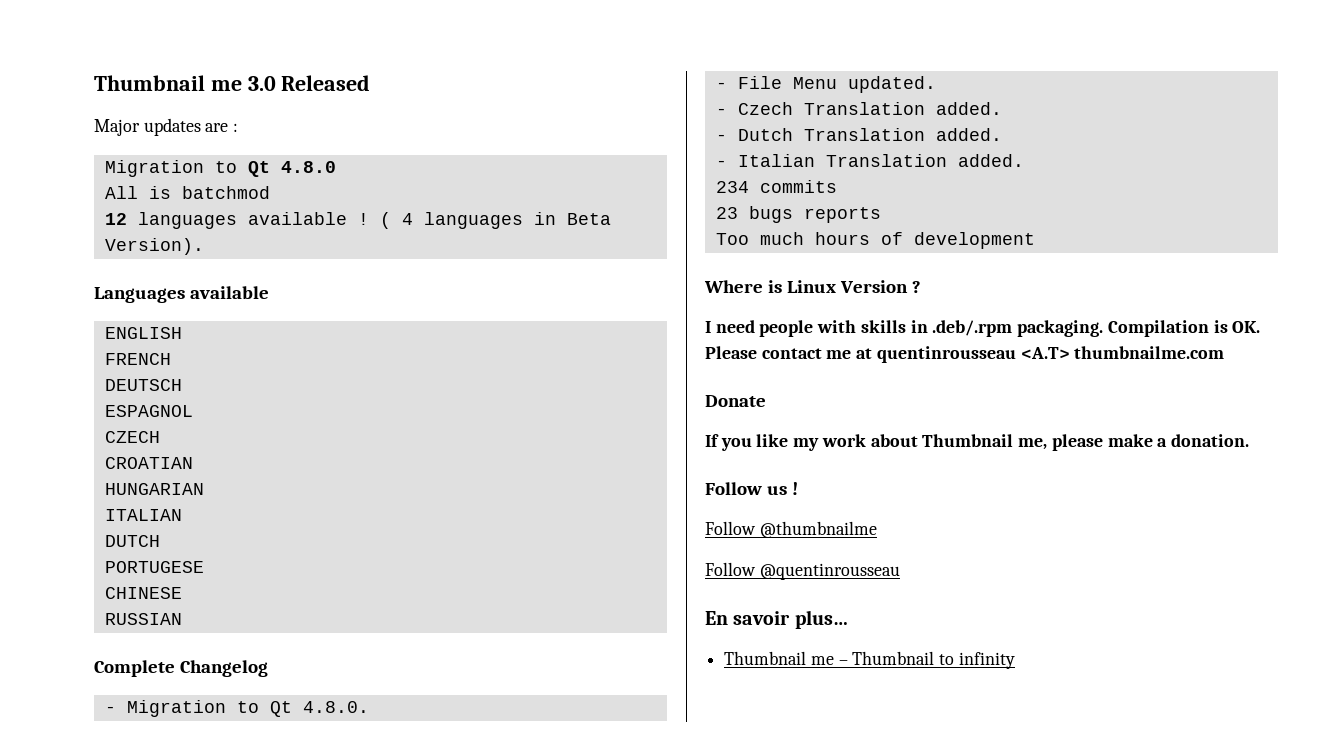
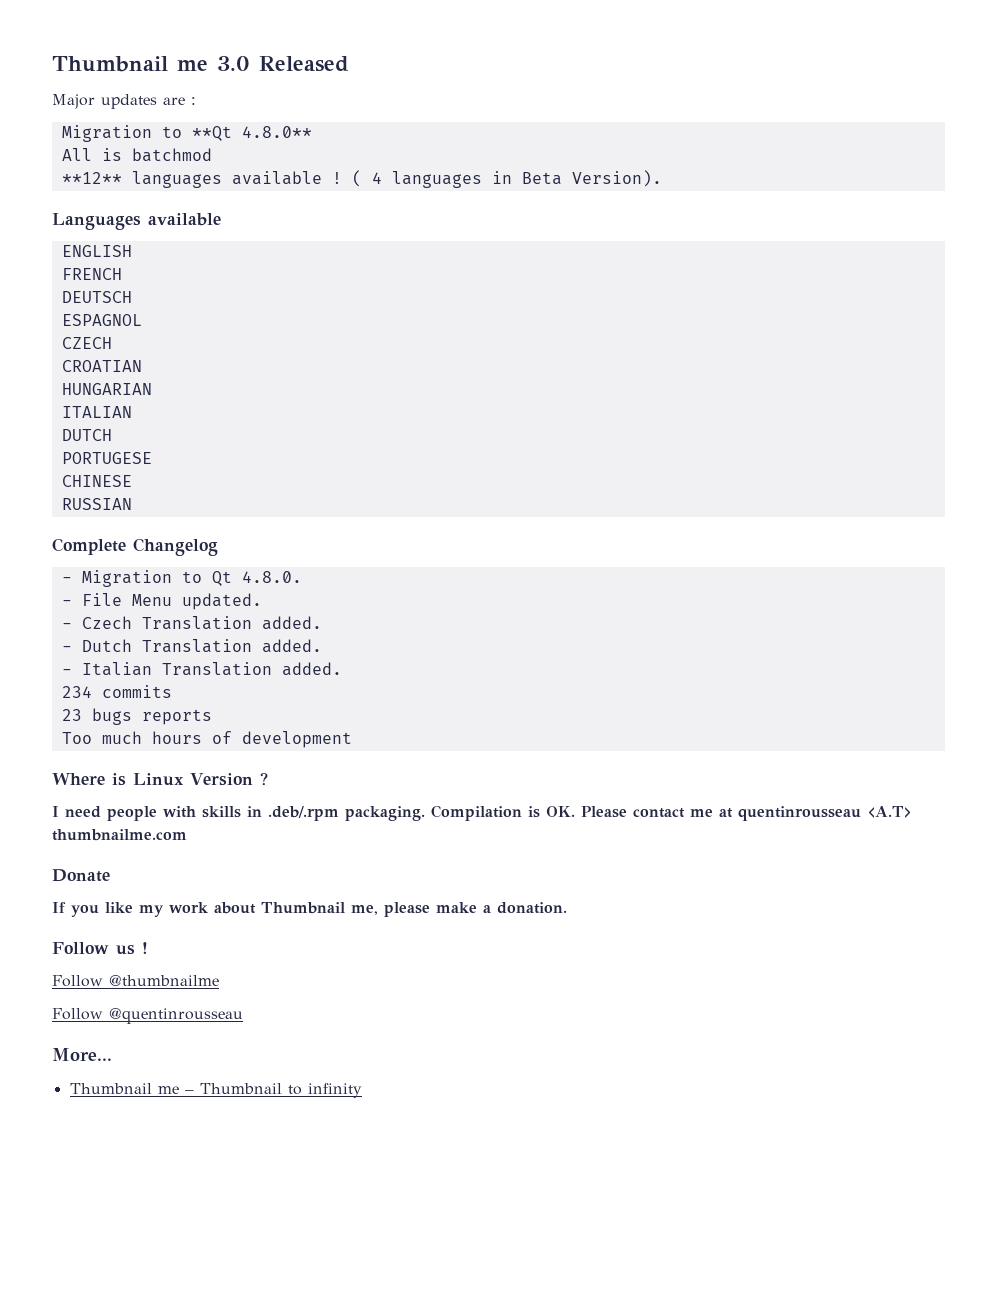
[247,161,336,177] Qt 4.8.0 -> [191,126,312,141] **Qt 4.8.0**
[104,213,127,225] 12 -> [61,172,122,184] **12**
[705,610,848,629] En savoir plus… -> [52,1048,112,1061] More...

